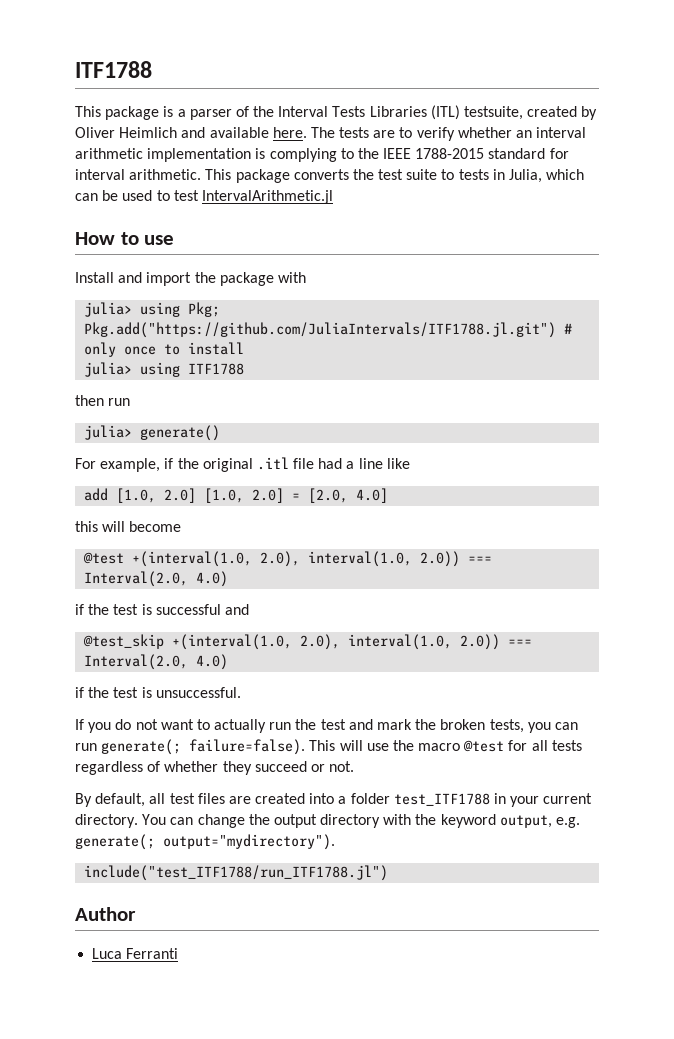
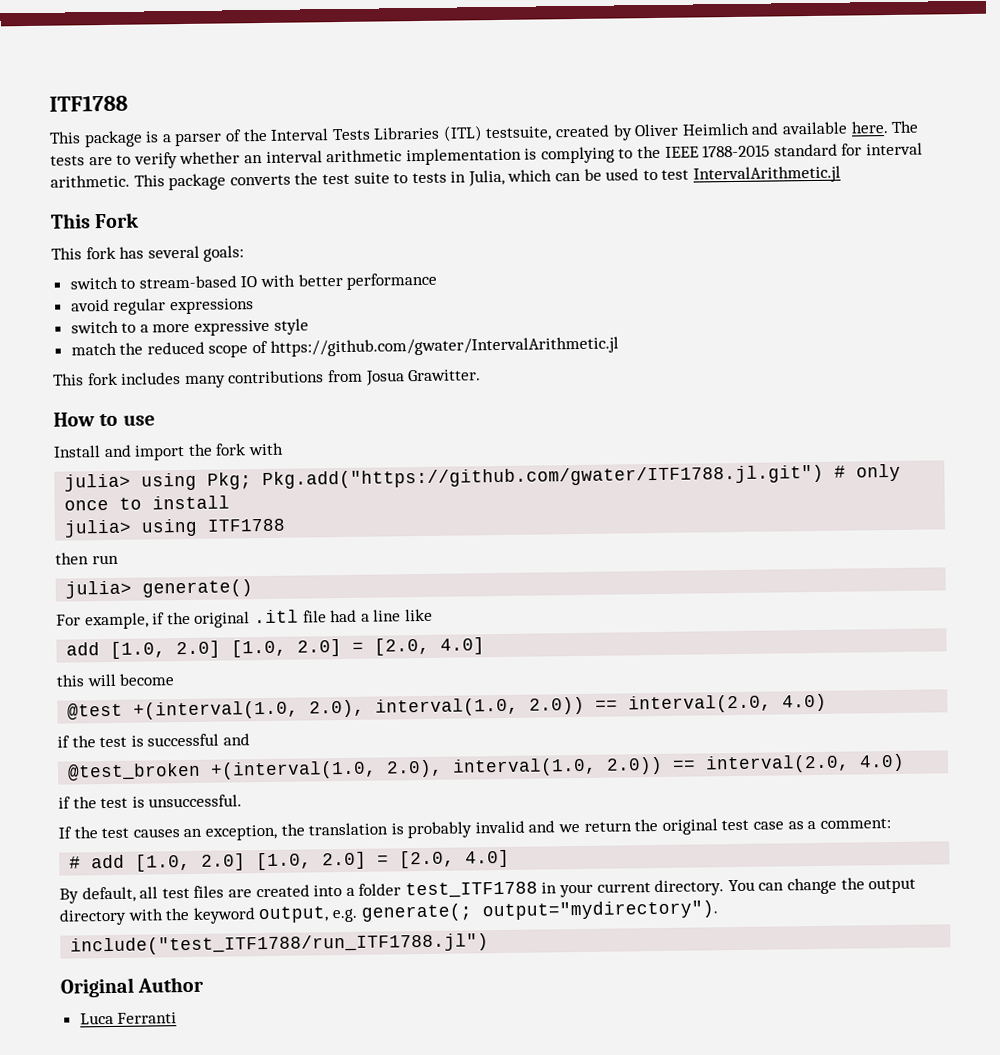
(333, 197) none -> [50,212,140,229] [51,245,245,262] [69,272,438,290] [70,298,254,315] [70,318,309,336] [70,336,619,358] [53,369,482,389] // This Fork // This fork has several goals: // switch to stream-based IO with better performance // avoid regular expressions // switch to a more expressive style // match the reduced scope of https://github.com/gwater/IntervalArithmetic.jl // This fork includes many contributions from Josua Grawitter.
[219,272,274,286] package -> [215,443,247,456] fork
[84,322,557,338] Pkg.add("https://github.com/JuliaIntervals/ITF1788.jl.git") -> [262,464,825,490] Pkg.add("https://github.com/gwater/ITF1788.jl.git")
[468,556,493,563] [84,571,189,587] === Interval(2.0, -> [595,694,773,714] == interval(2.0,
[83,634,533,650] [84,654,189,670] @test_skip +(interval(1.0, 2.0), interval(1.0, 2.0)) === Interval(2.0, -> [67,754,851,782] @test_broken +(interval(1.0, 2.0), interval(1.0, 2.0)) == interval(2.0,
[88,719,578,733] [75,739,582,755] [75,761,355,775] you do not want to actually run the test and mark the broken tests, you can run generate(; failure=false). This will use the macro @test for all tests regardless of whether they succeed or not. -> [73,818,891,841] [69,849,511,872] the test causes an exception, the translation is probably invalid and we return the original test case as a comment: // # add [1.0, 2.0] [1.0, 2.0] = [2.0, 4.0]
(389, 873) none -> [60,977,134,998] Original

